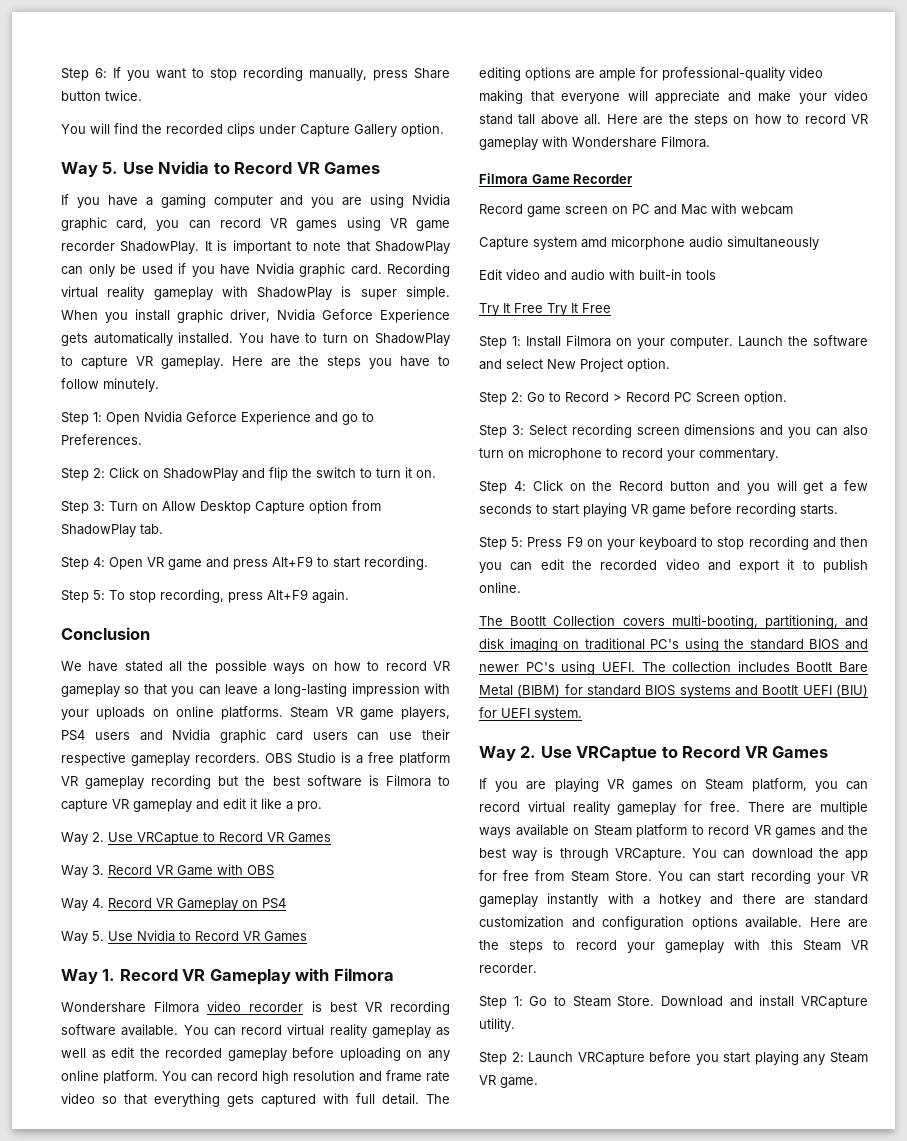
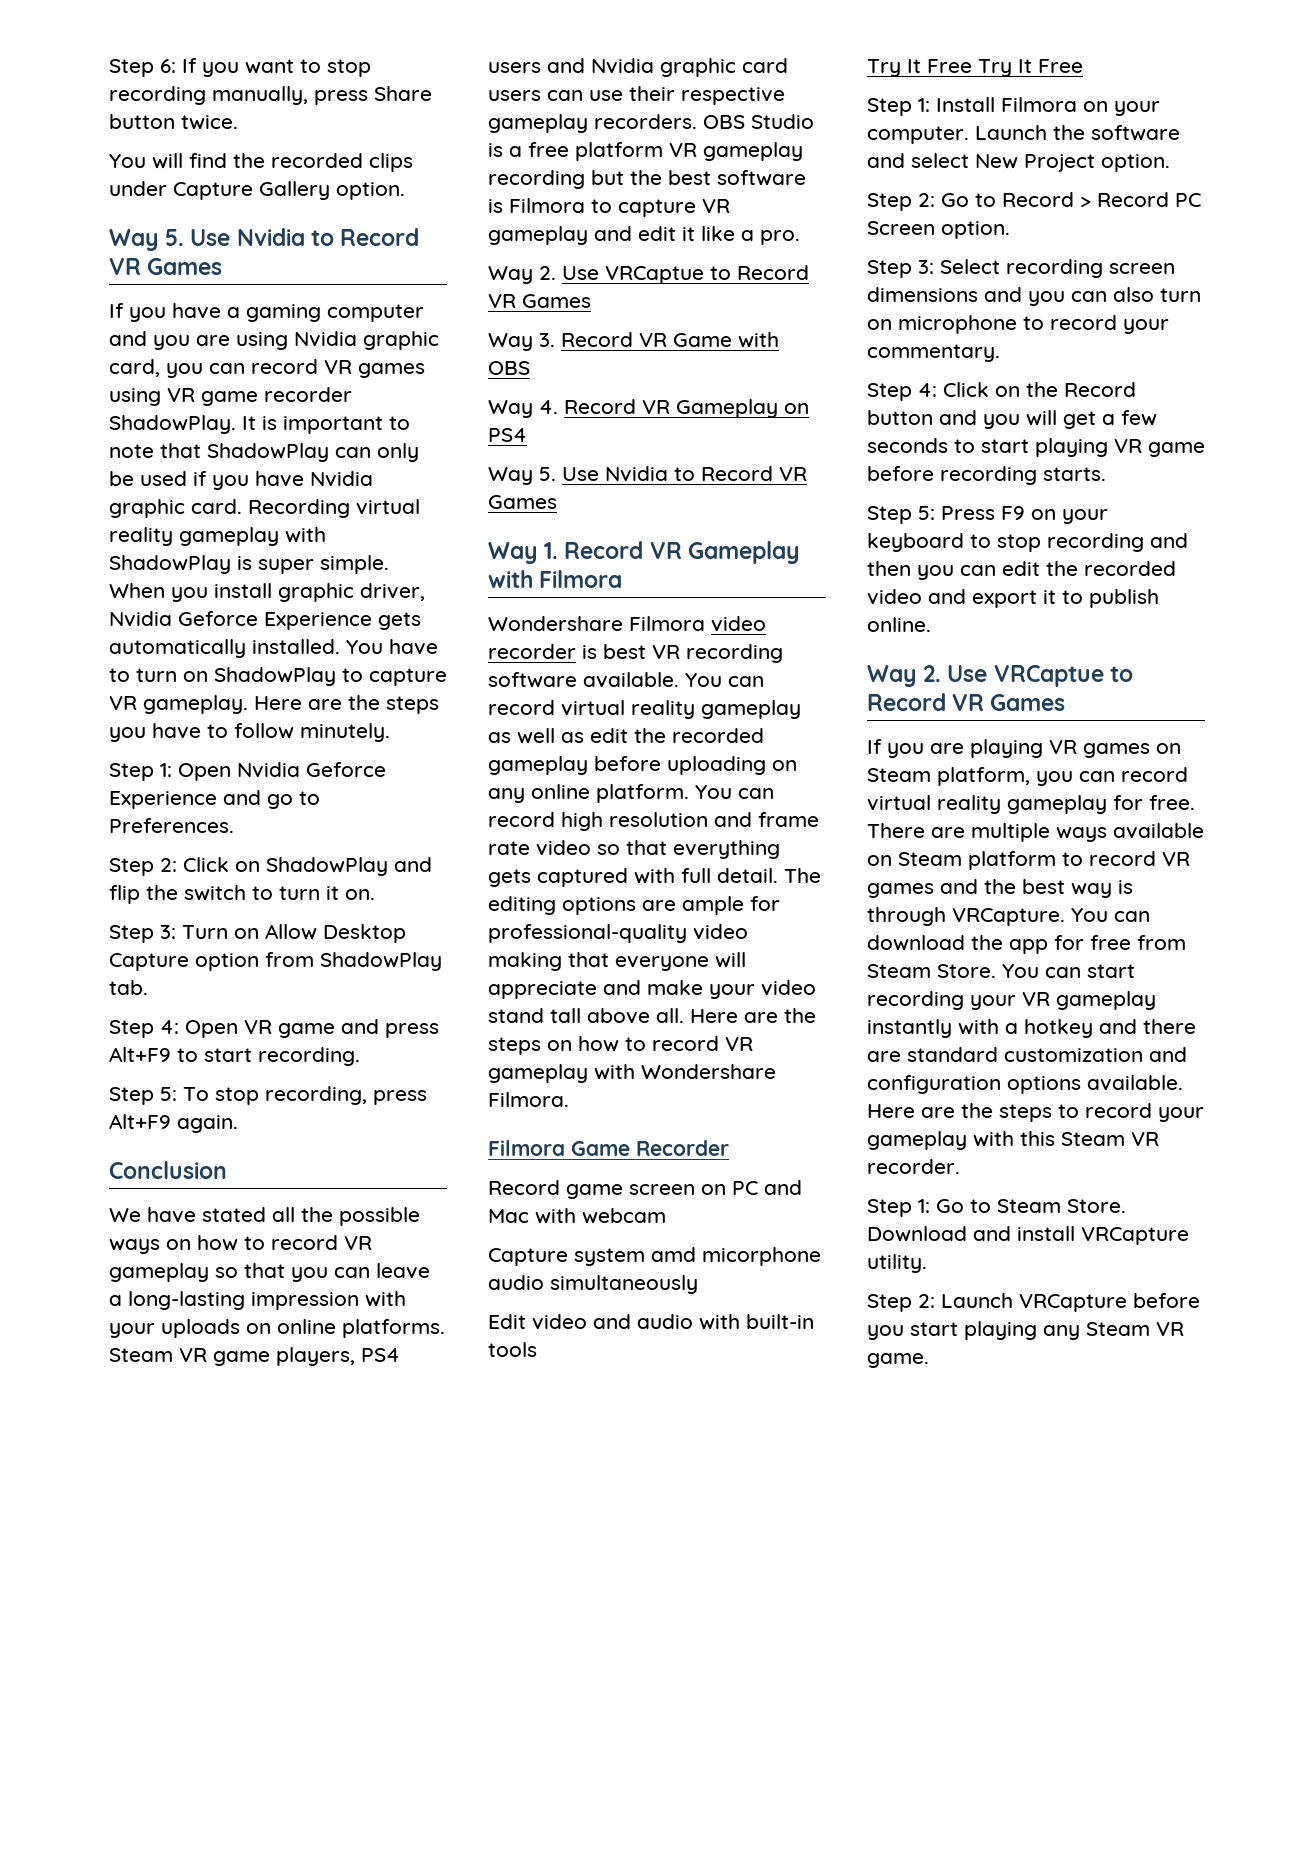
[479,615,868,629] [479,638,868,652] [479,661,868,675] [479,684,868,698] [479,707,582,721] // The BootIt Collection covers multi-booting, partitioning, and disk imaging on traditional PC's using the standard BIOS and newer PC's using UEFI. The collection includes BootIt Bare Metal (BIBM) for standard BIOS systems and BootIt UEFI (BIU) for UEFI system. -> (931, 624) none

